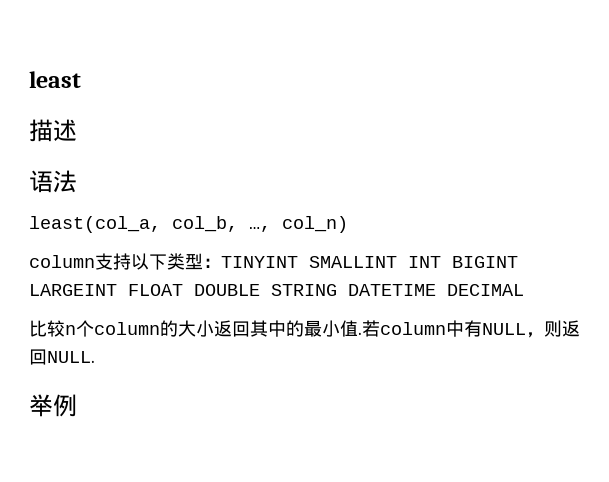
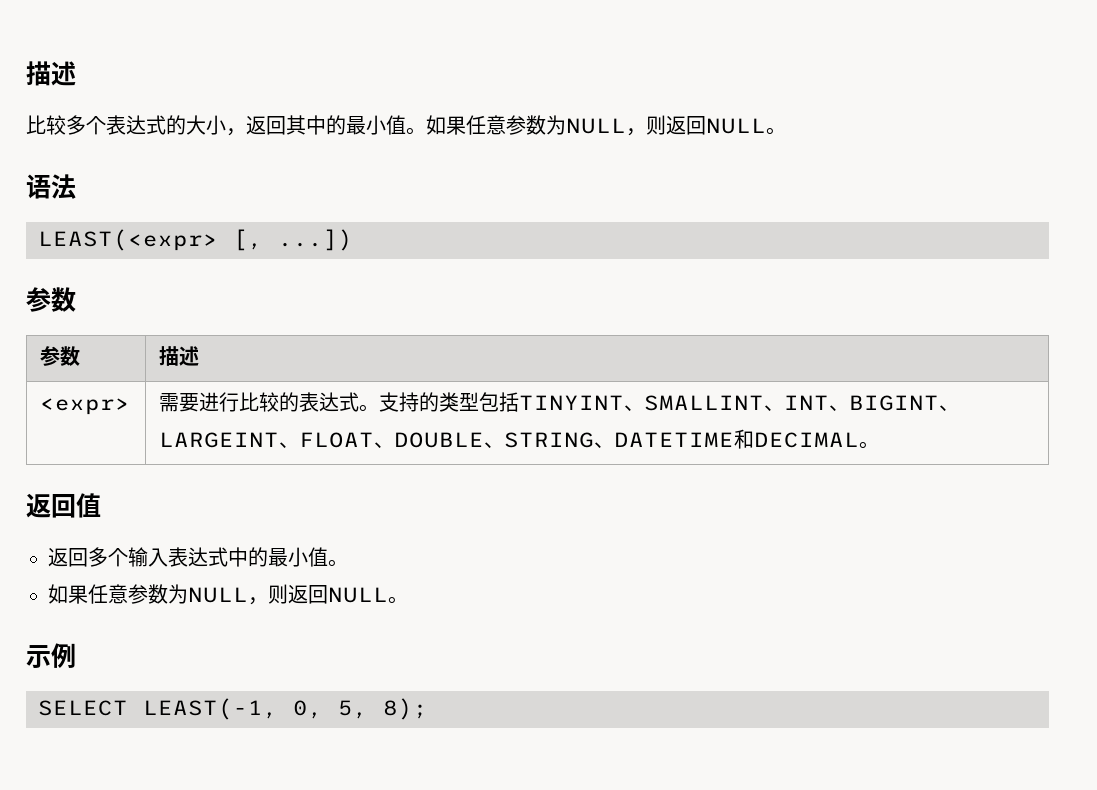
[29,71,81,88] [29,119,77,142] [29,170,77,193] [29,216,348,233] [29,253,518,270] [29,284,524,296] [29,320,580,338] [29,349,95,365] [29,394,77,417] least // 描述 // 语法 // least(col_a, col_b, …, col_n) // column支持以下类型：TINYINT SMALLINT INT BIGINT LARGEINT FLOAT DOUBLE STRING DATETIME DECIMAL // 比较n个column的大小返回其中的最小值.若column中有NULL，则返回NULL. // 举例 -> [26,61,76,86] [26,115,786,136] [26,174,76,199] [38,229,353,251] [26,287,76,312] [40,346,81,366] [159,346,200,366] [40,398,131,415] [159,392,960,412] [159,429,880,449] [26,493,101,518] [48,547,348,567] [48,584,408,605] [26,643,76,668] [38,698,428,720] 描述 // 比较多个表达式的大小，返回其中的最小值。如果任意参数为NULL，则返回NULL。 // 语法 // LEAST(<expr> [, ...]) // 参数 // 参数 | 描述 // <expr> | 需要进行比较的表达式。支持的类型包括TINYINT、SMALLINT、INT、BIGINT、LARGEINT、FLOAT、DOUBLE、STRING、DATETIME和DECIMAL。 // 返回值 // 返回多个输入表达式中的最小值。 // 如果任意参数为NULL，则返回NULL。 // 示例 // SELECT LEAST(-1, 0, 5, 8);

